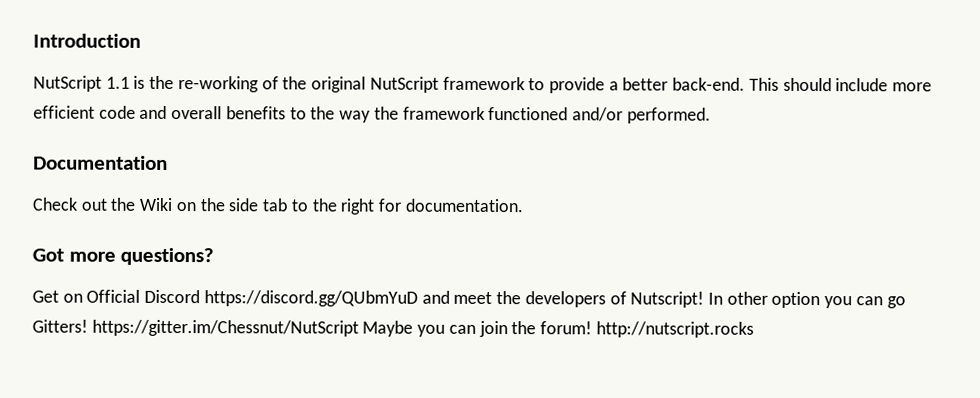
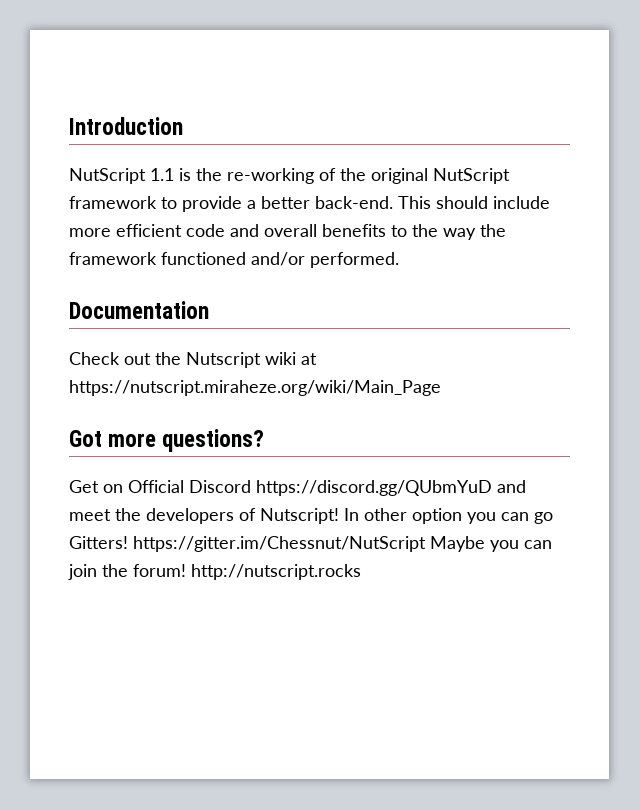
[139,197,523,215] Wiki on the side tab to the right for documentation. -> [186,352,317,368] [69,380,441,396] Nutscript wiki at https://nutscript.miraheze.org/wiki/Main_Page

